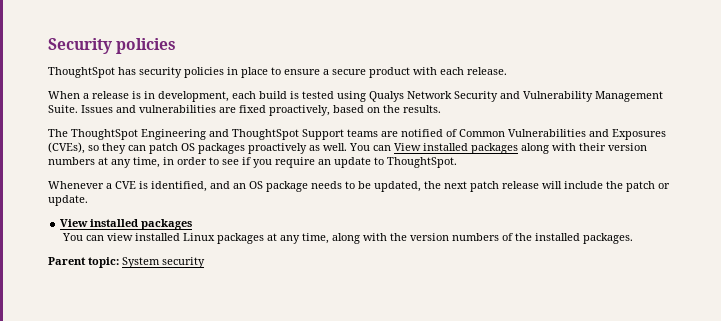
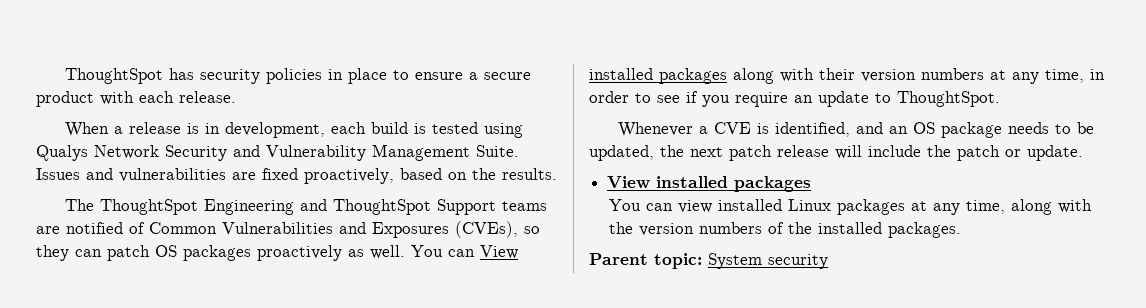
[48,38,177,54] Security policies // -> (64, 76) none

